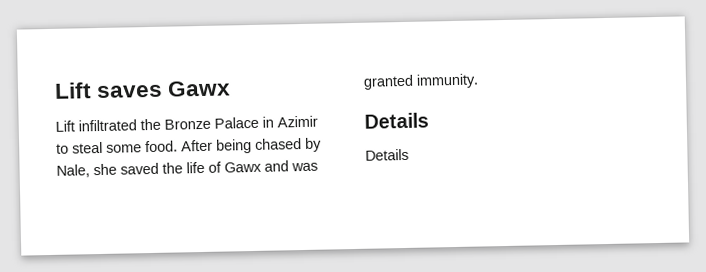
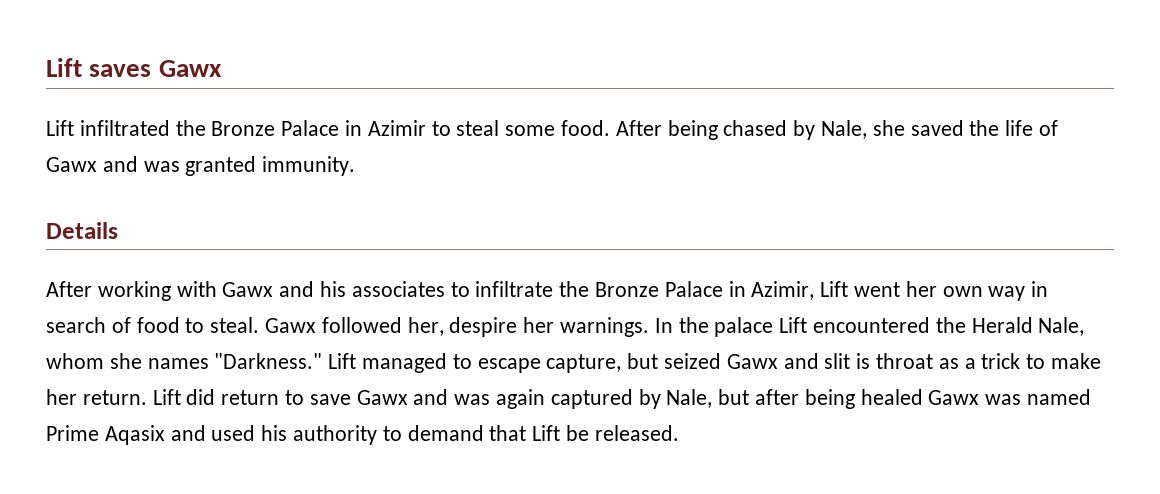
[365,148,409,161] Details -> [46,281,1049,301] [46,317,1085,337] [46,353,1102,373] [46,389,1092,409] [46,425,679,445] After working with Gawx and his associates to infiltrate the Bronze Palace in Azimir, Lift went her own way in search of food to steal. Gawx followed her, despire her warnings. In the palace Lift encountered the Herald Nale, whom she names "Darkness." Lift managed to escape capture, but seized Gawx and slit is throat as a trick to make her return. Lift did return to save Gawx and was again captured by Nale, but after being healed Gawx was named Prime Aqasix and used his authority to demand that Lift be released.

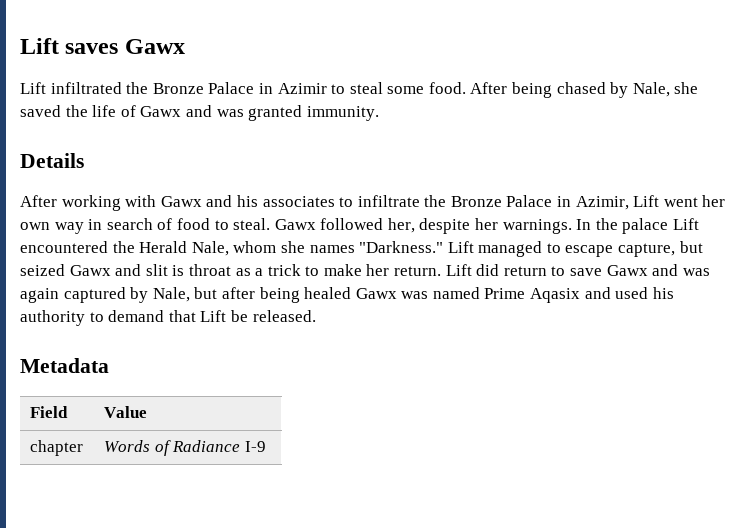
[449,317,518,337] despire -> [419,218,471,234] despite
(679, 433) none -> [20,358,109,373] [30,406,69,418] [104,406,148,418] [30,440,84,456] [104,440,266,456] // Metadata // Field | Value // chapter | Words of Radiance I-9

